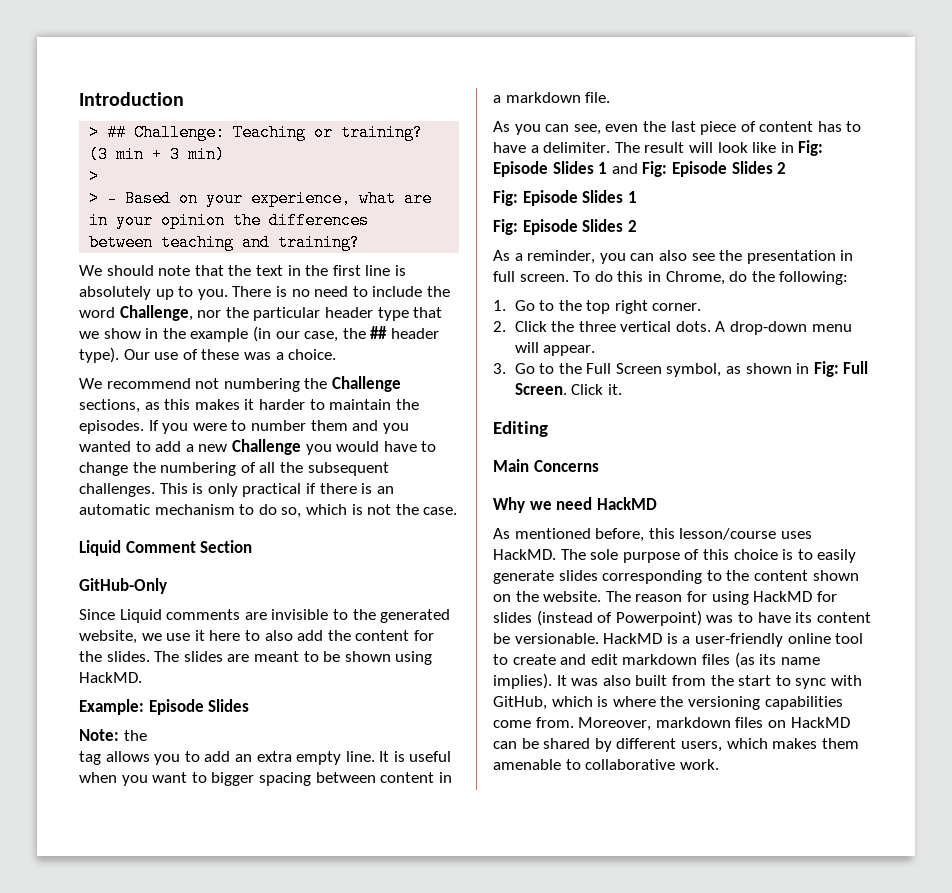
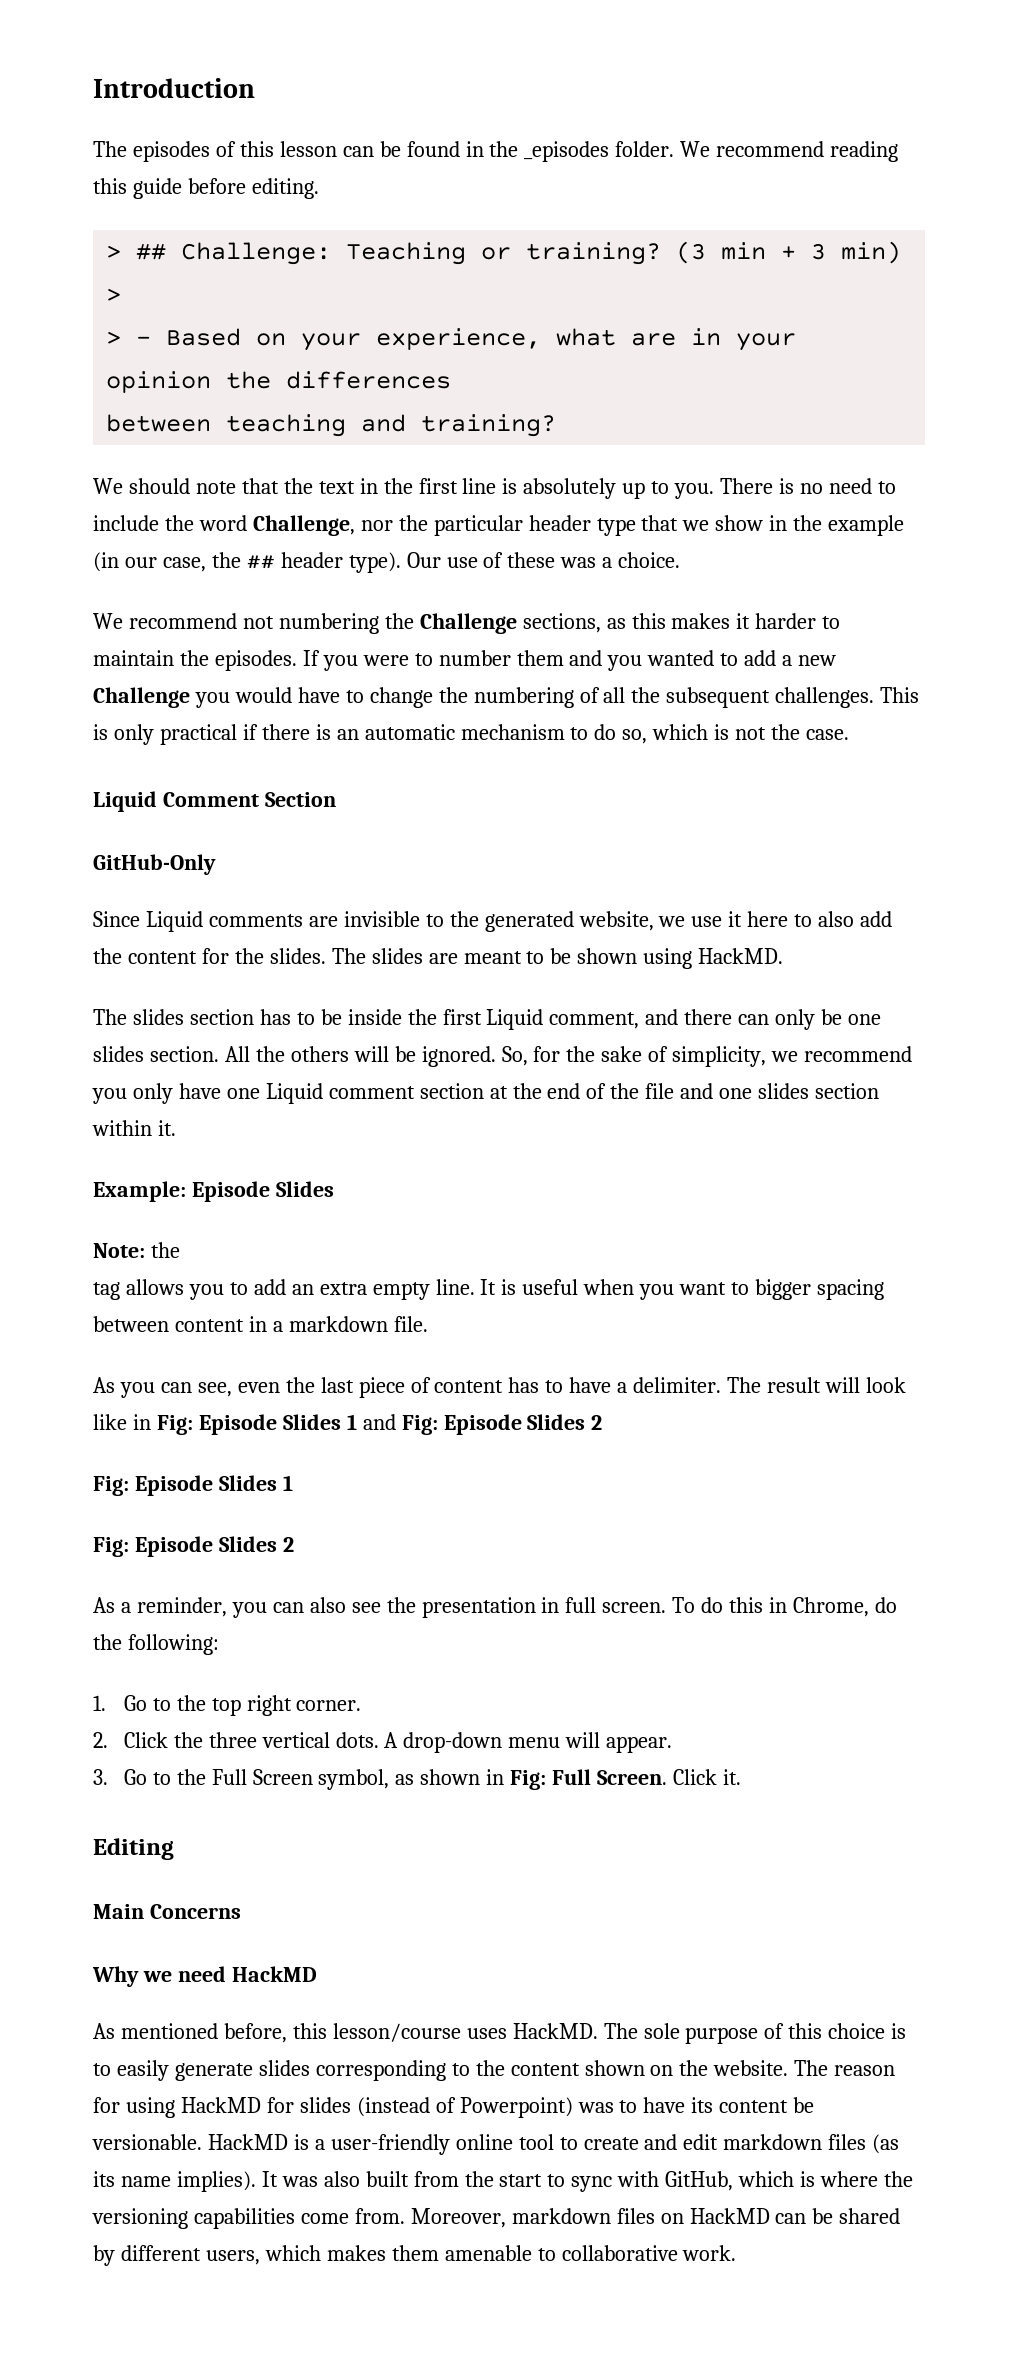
(184, 99) none -> [93,141,899,162] [93,178,319,199] // The episodes of this lesson can be found in the _episodes folder. We recommend reading this guide before editing.
(142, 677) none -> [93,1009,882,1030] [93,1046,913,1067] [92,1083,880,1104] [92,1120,176,1136] // The slides section has to be inside the first Liquid comment, and there can only be one slides section. All the others will be ignored. So, for the sake of simplicity, we recommend you only have one Liquid comment section at the end of the file and one slides section within it.

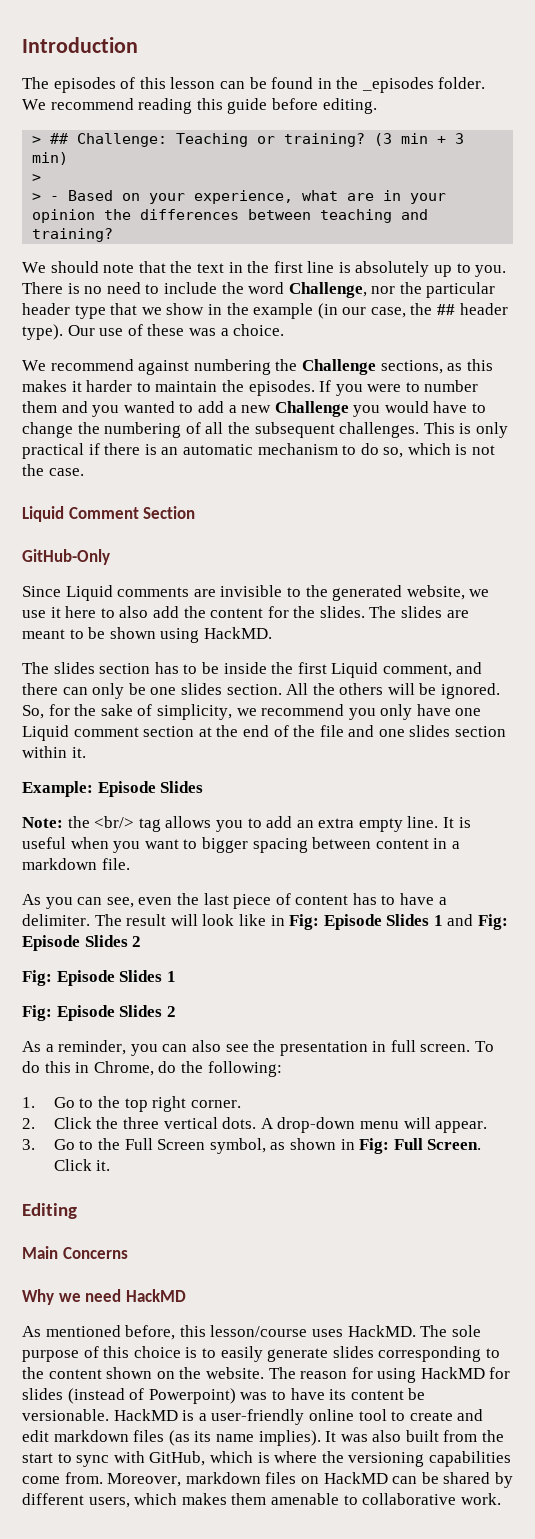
(452, 380) // -> (240, 214) none
[242,616,274,629] not -> [138,360,190,375] against
(180, 1250) // -> [94,816,135,828] <br/>

